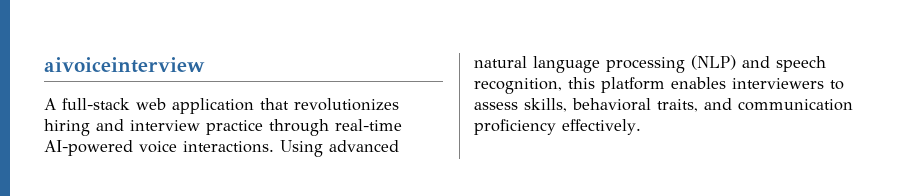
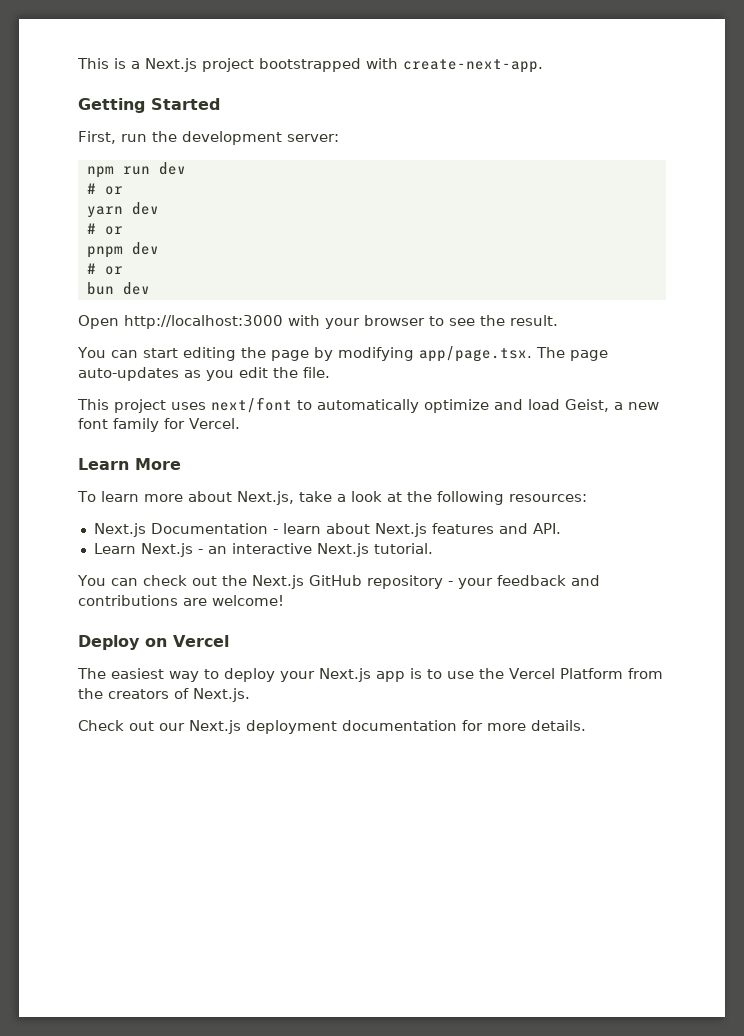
[44,57,205,73] [44,98,399,114] [44,119,402,136] [44,140,399,157] [474,55,826,73] [474,77,844,94] [474,98,853,112] [474,119,641,135] aivoiceinterview // A full-stack web application that revolutionizes hiring and interview practice through real-time AI-powered voice interactions. Using advanced natural language processing (NLP) and speech recognition, this platform enables interviewers to assess skills, behavioral traits, and communication proficiency effectively. -> [77,58,543,73] [78,98,220,113] [78,131,339,145] [86,162,186,178] [86,183,123,195] [86,202,159,218] [86,223,123,235] [86,242,159,258] [86,263,123,275] [86,282,150,295] [78,315,558,329] [77,346,608,362] [78,367,330,381] [77,397,659,413] [78,418,240,432] [78,458,181,470] [77,491,587,505] [93,523,561,537] [93,543,433,557] [77,575,600,589] [78,595,284,606] [78,635,229,650] [77,668,663,682] [78,688,250,702] [78,720,586,734] This is a Next.js project bootstrapped with create-next-app. // Getting Started // First, run the development server: // npm run dev // # or // yarn dev // # or // pnpm dev // # or // bun dev // Open http://localhost:3000 with your browser to see the result. // You can start editing the page by modifying app/page.tsx. The page auto-updates as you edit the file. // This project uses next/font to automatically optimize and load Geist, a new font family for Vercel. // Learn More // To learn more about Next.js, take a look at the following resources: // Next.js Documentation - learn about Next.js features and API. // Learn Next.js - an interactive Next.js tutorial. // You can check out the Next.js GitHub repository - your feedback and contributions are welcome! // Deploy on Vercel // The easiest way to deploy your Next.js app is to use the Vercel Platform from the creators of Next.js. // Check out our Next.js deployment documentation for more details.

